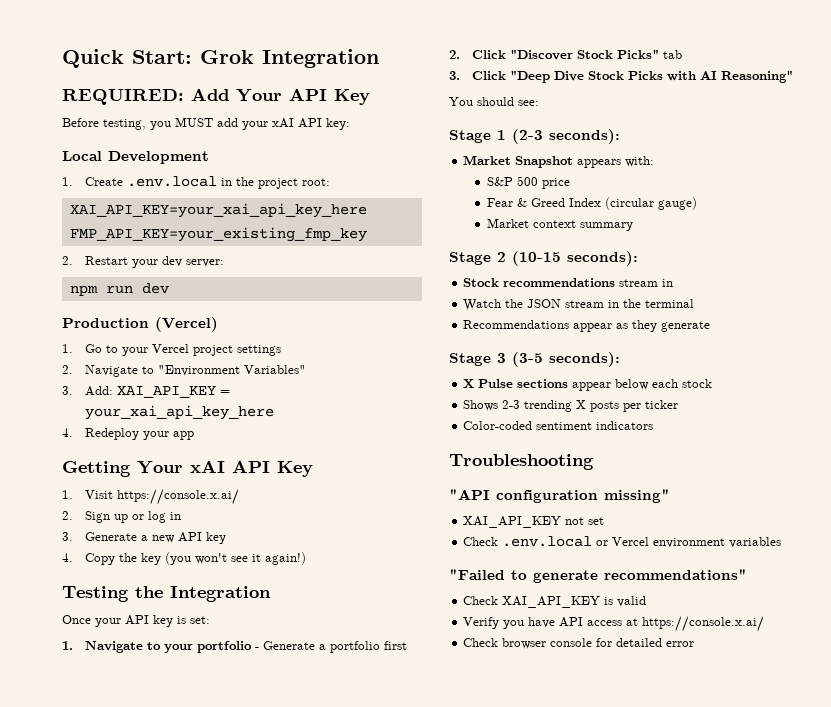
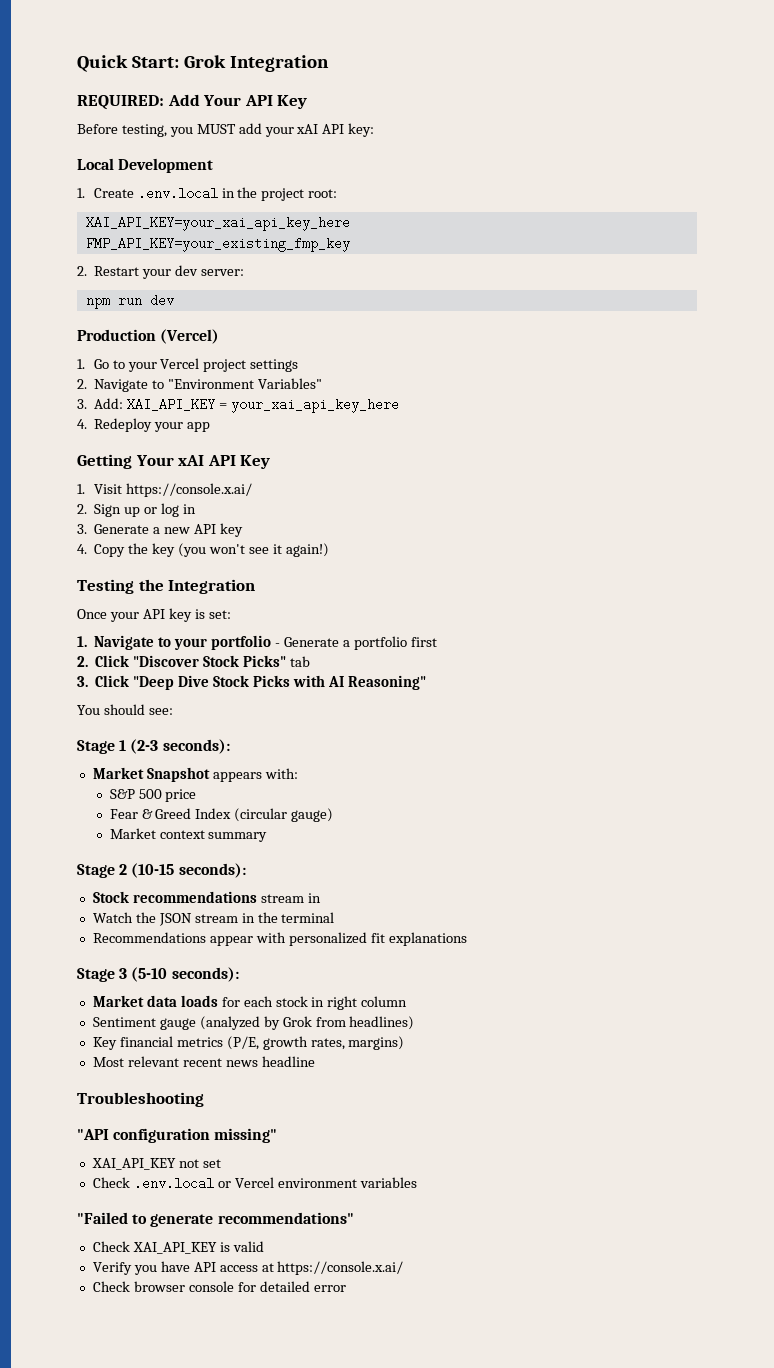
[616,320,711,332] as they generate -> [255,932,467,946] with personalized fit explanations
[512,352,620,367] [463,379,713,391] [463,400,679,412] [463,421,654,430] (3-5 seconds): // X Pulse sections appear below each stock // Shows 2-3 trending X posts per ticker // Color-coded sentiment indicators -> [131,967,239,982] [92,995,408,1010] [92,1016,415,1030] [92,1036,405,1050] [92,1056,315,1067] (5-10 seconds): // Market data loads for each stock in right column // Sentiment gauge (analyzed by Grok from headlines) // Key financial metrics (P/E, growth rates, margins) // Most relevant recent news headline

